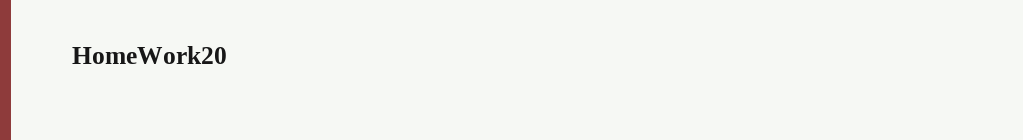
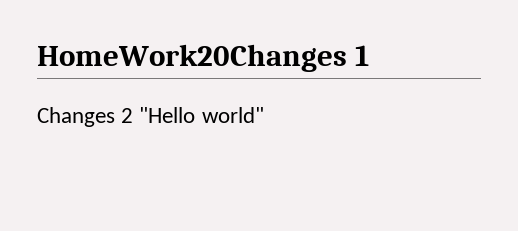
[72,46,227,64] HomeWork20 -> [37,44,370,72] [37,107,264,127] HomeWork20Changes 1 // Changes 2 "Hello world"

